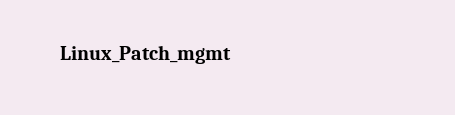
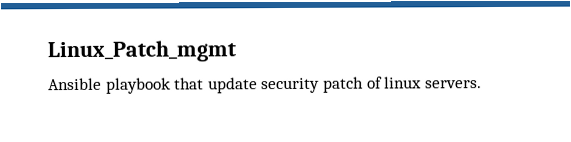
(231, 54) none -> [48,76,482,94] // Ansible playbook that update security patch of linux servers.

